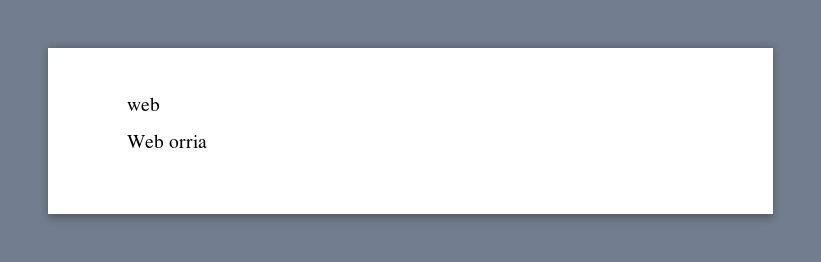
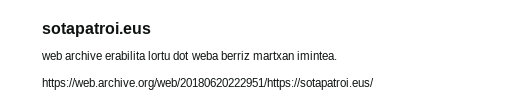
(127, 104) none -> [42,22,151,37] sotapatroi.eus //
[127,134,208,148] // Web orria -> [65,51,337,60] [42,78,374,90] archive erabilita lortu dot weba berriz martxan imintea. // https://web.archive.org/web/20180620222951/https://sotapatroi.eus/

